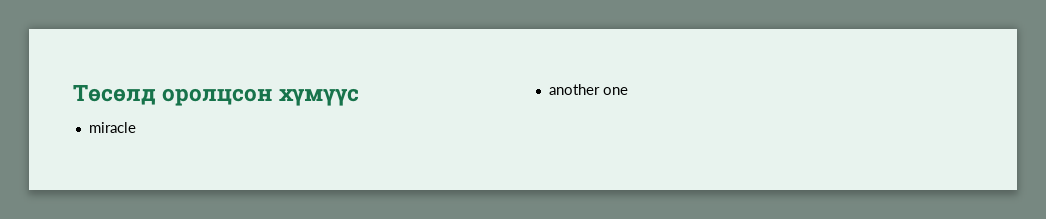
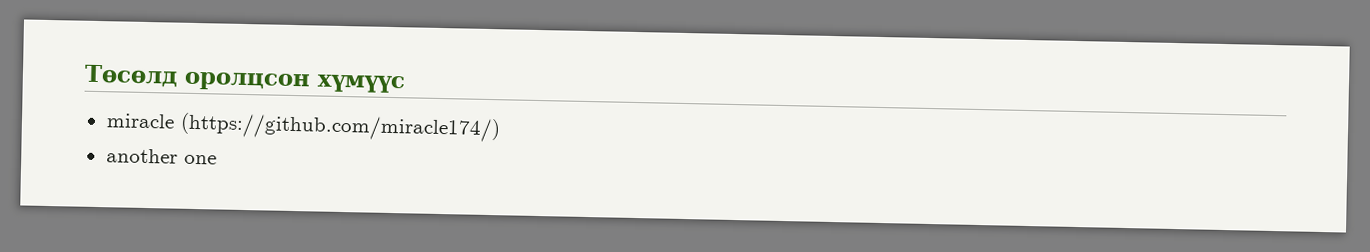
(136, 127) none -> [179,112,501,143] (https://github.com/miracle174/)

